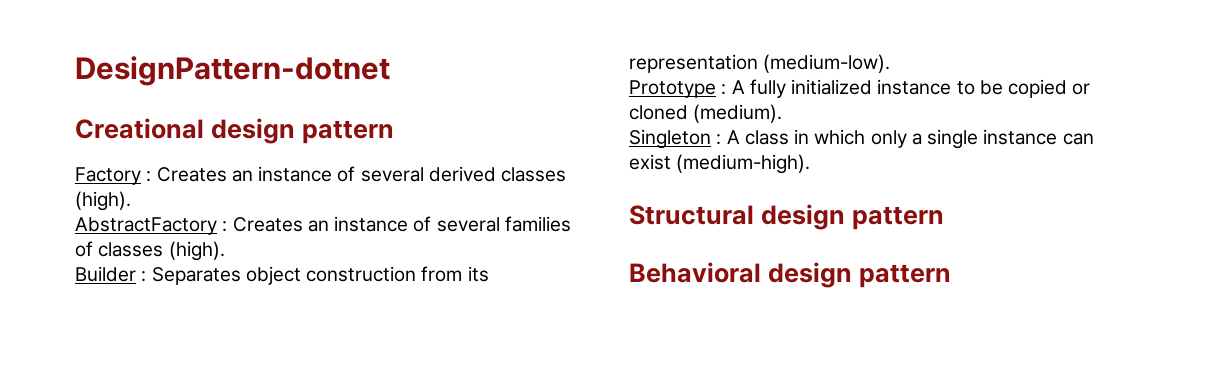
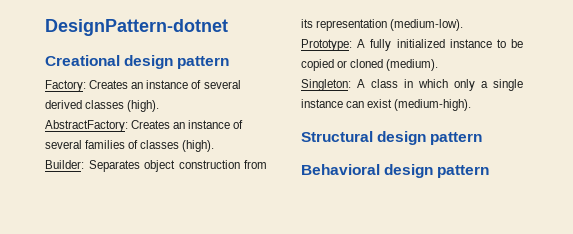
[75,167,152,185] Factory : -> [45,80,86,92] Factory:
[75,217,228,235] AbstractFactory : -> [45,120,128,132] AbstractFactory:
[75,266,147,282] Builder : -> [45,160,84,169] Builder:
[629,80,727,98] Prototype : -> [301,39,352,51] Prototype:
[629,129,722,149] Singleton : -> [301,79,351,91] Singleton:

